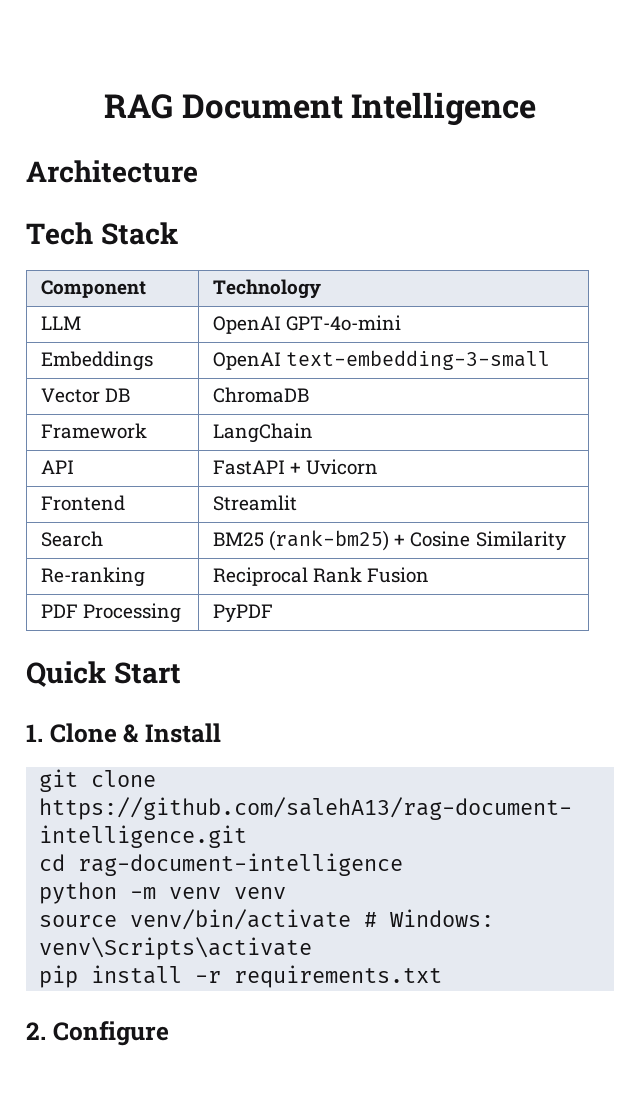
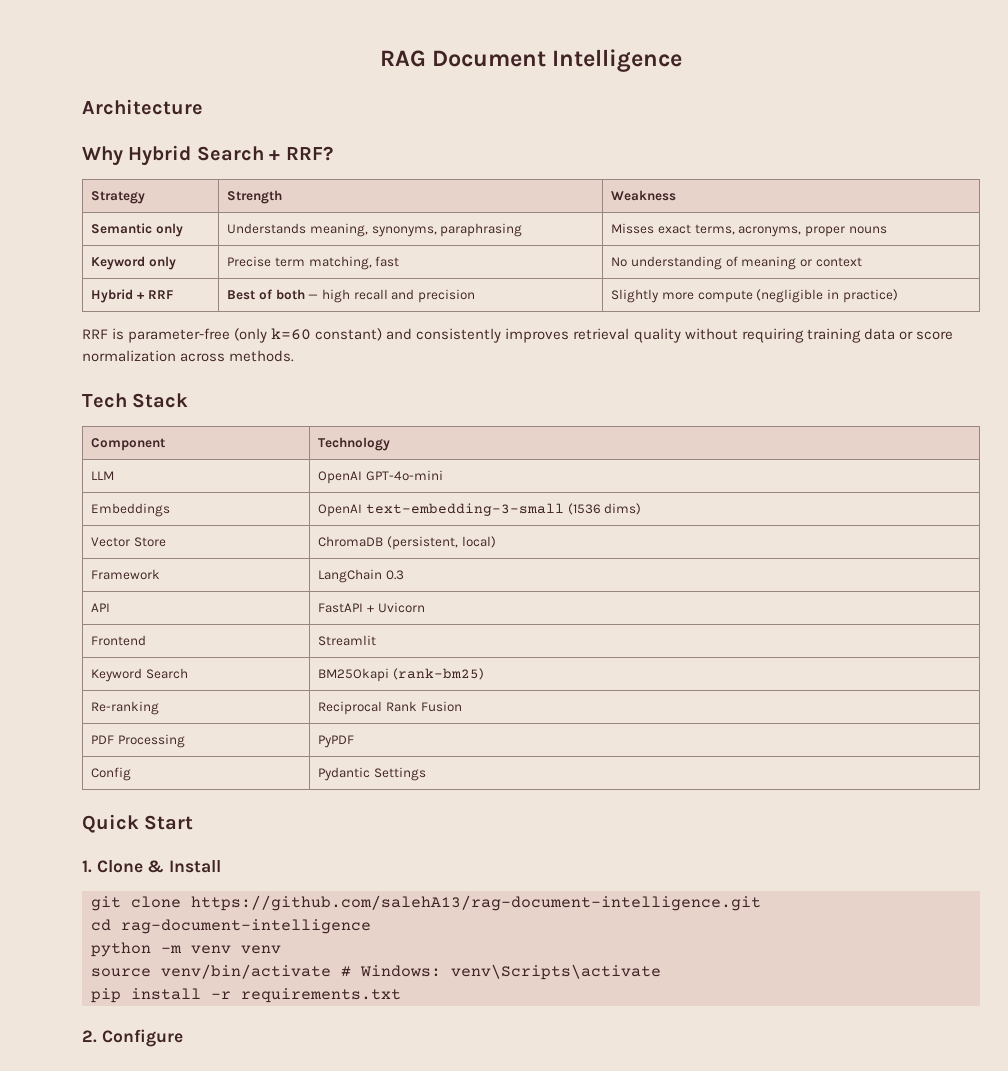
(198, 171) none -> [82,145,333,166] [91,191,146,204] [227,190,283,204] [611,190,677,201] [91,223,184,237] [227,223,523,237] [611,223,887,237] [91,256,177,270] [227,256,400,270] [611,256,862,270] [91,289,173,303] [227,289,476,303] [611,289,898,303] [82,328,953,343] [82,350,295,362] // Why Hybrid Search + RRF? // Strategy | Strength | Weakness // Semantic only | Understands meaning, synonyms, paraphrasing | Misses exact terms, acronyms, proper nouns // Keyword only | Precise term matching, fast | No understanding of meaning or context // Hybrid + RRF | Best of both — high recall and precision | Slightly more compute (negligible in practice) // RRF is parameter-free (only k=60 constant) and consistently improves retrieval quality without requiring training data or score normalization across methods.
(551, 360) none -> [567,503,642,515] (1536 dims)
[105,388,131,402] DB -> [134,537,167,547] Store
(310, 395) none -> [387,536,496,550] (persistent, local)
(314, 433) none -> [386,570,405,580] 0.3
(298, 503) none -> [91,668,143,682] Keyword
[213,532,265,547] BM25 -> [318,668,390,682] BM25Okapi
[394,531,566,551] + Cosine Similarity -> (485, 674) none
(274, 613) none -> [91,767,132,781] [318,767,427,781] // Config | Pydantic Settings

